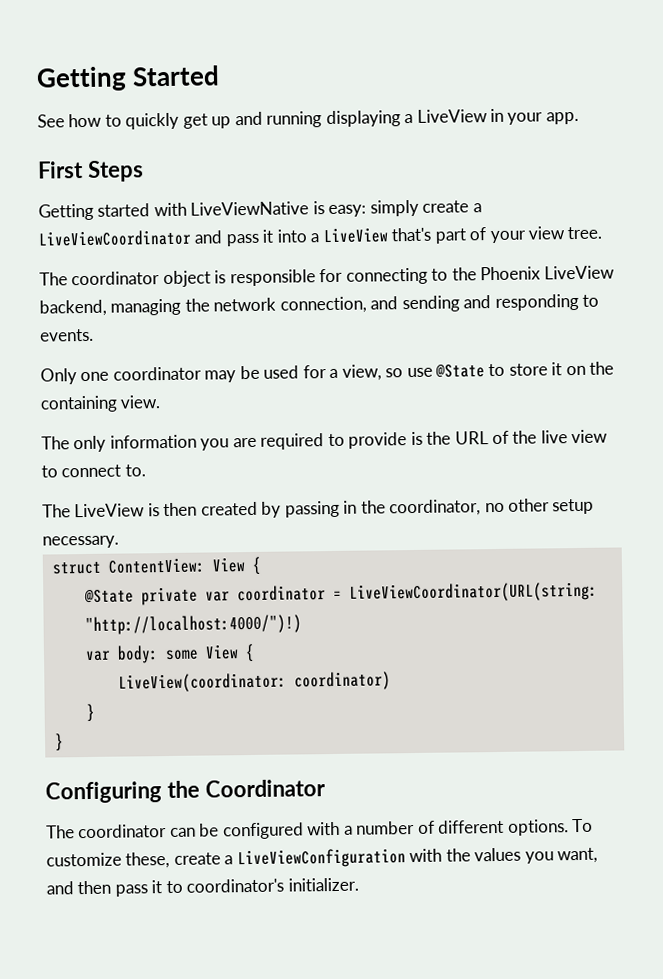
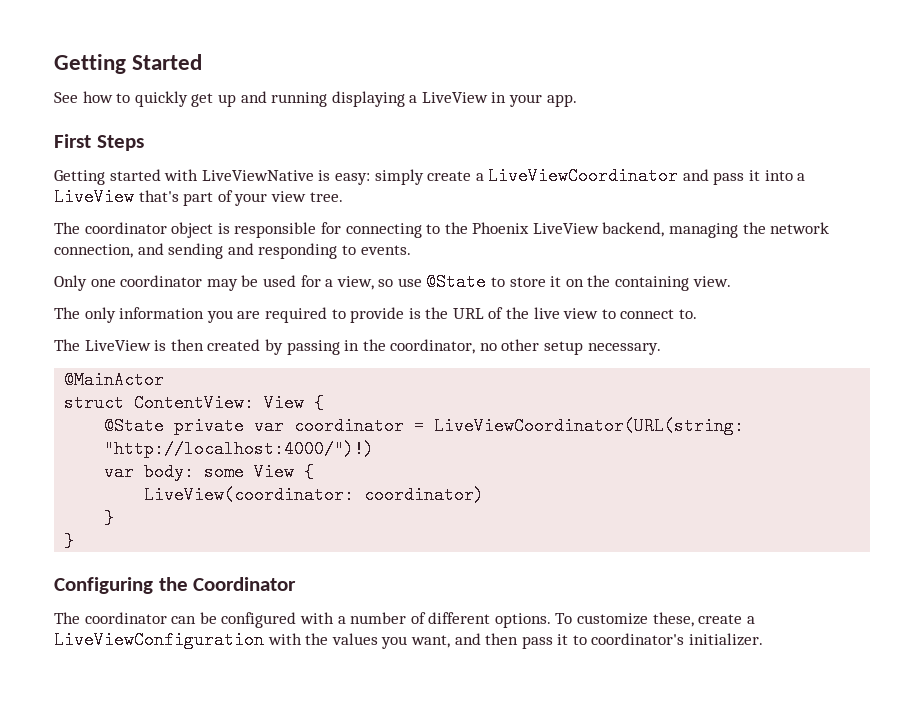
(119, 542) none -> [64,371,165,389] // @MainActor

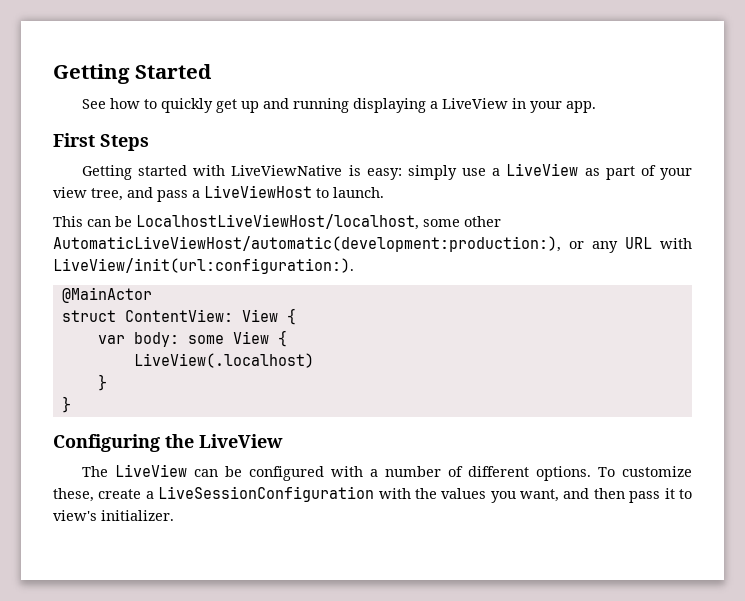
[427,167,806,185] [54,188,179,206] create a LiveViewCoordinator and pass it into a LiveView that's -> [462,163,600,176] use a LiveView as
[309,192,343,202] [54,222,830,238] [54,243,411,259] [54,273,731,291] [54,307,698,323] [54,339,661,355] tree. // The coordinator object is responsible for connecting to the Phoenix LiveView backend, managing the network connection, and sending and responding to events. // Only one coordinator may be used for a view, so use @State to store it on the containing view. // The only information you are required to provide is the URL of the live view to connect to. // The LiveView is then created by passing in the coordinator, no other setup necessary. -> [91,185,384,202] [53,214,501,230] [53,236,692,253] [53,258,354,274] tree, and pass a LiveViewHost to launch. // This can be LocalhostLiveViewHost/localhost, some other AutomaticLiveViewHost/automatic(development:production:), or any URL with LiveView/init(url:configuration:).
[104,417,745,435] [104,440,375,458] // @State private var coordinator = LiveViewCoordinator(URL(string: "http://localhost:4000/")!) -> (296, 316) none
[144,486,485,504] LiveView(coordinator: coordinator) -> [133,353,314,368] LiveView(.localhost)
[193,577,297,591] [54,612,167,624] Coordinator // The coordinator -> [199,434,283,448] [81,464,187,477] LiveView // The LiveView
[54,631,264,649] LiveViewConfiguration -> [158,486,375,502] LiveSessionConfiguration
[591,633,685,645] coordinator's -> [53,510,97,521] view's

